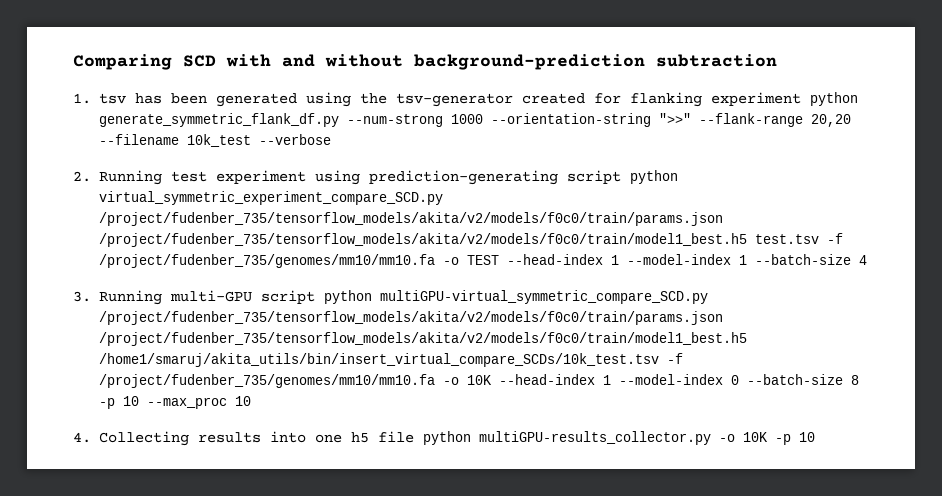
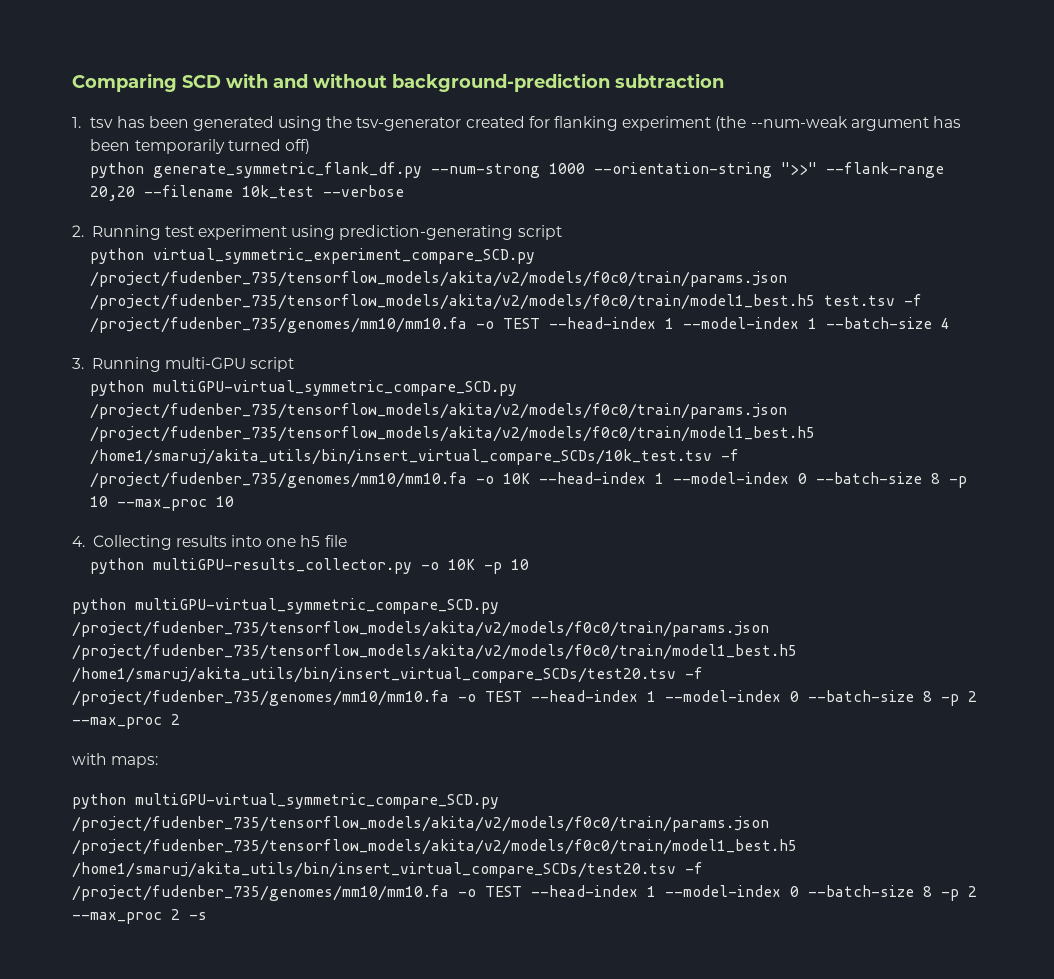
(801, 99) none -> [715,116,961,131] [90,139,310,154] (the --num-weak argument has been temporarily turned off) //
(621, 177) none -> (562, 232) //
(315, 297) none -> (295, 364) //
(414, 437) none -> (347, 541) //
(815, 437) none -> [72,598,499,614] [72,621,769,637] [72,644,797,660] [72,667,703,683] [72,690,977,706] [72,714,180,729] [72,753,159,768] [72,793,499,809] [72,816,769,832] [72,839,797,855] [72,862,703,878] [72,885,977,901] [72,909,207,924] // python multiGPU-virtual_symmetric_compare_SCD.py /project/fudenber_735/tensorflow_models/akita/v2/models/f0c0/train/params.json /project/fudenber_735/tensorflow_models/akita/v2/models/f0c0/train/model1_best.h5 /home1/smaruj/akita_utils/bin/insert_virtual_compare_SCDs/test20.tsv -f /project/fudenber_735/genomes/mm10/mm10.fa -o TEST --head-index 1 --model-index 0 --batch-size 8 -p 2 --max_proc 2 // with maps: // python multiGPU-virtual_symmetric_compare_SCD.py /project/fudenber_735/tensorflow_models/akita/v2/models/f0c0/train/params.json /project/fudenber_735/tensorflow_models/akita/v2/models/f0c0/train/model1_best.h5 /home1/smaruj/akita_utils/bin/insert_virtual_compare_SCDs/test20.tsv -f /project/fudenber_735/genomes/mm10/mm10.fa -o TEST --head-index 1 --model-index 0 --batch-size 8 -p 2 --max_proc 2 -s

